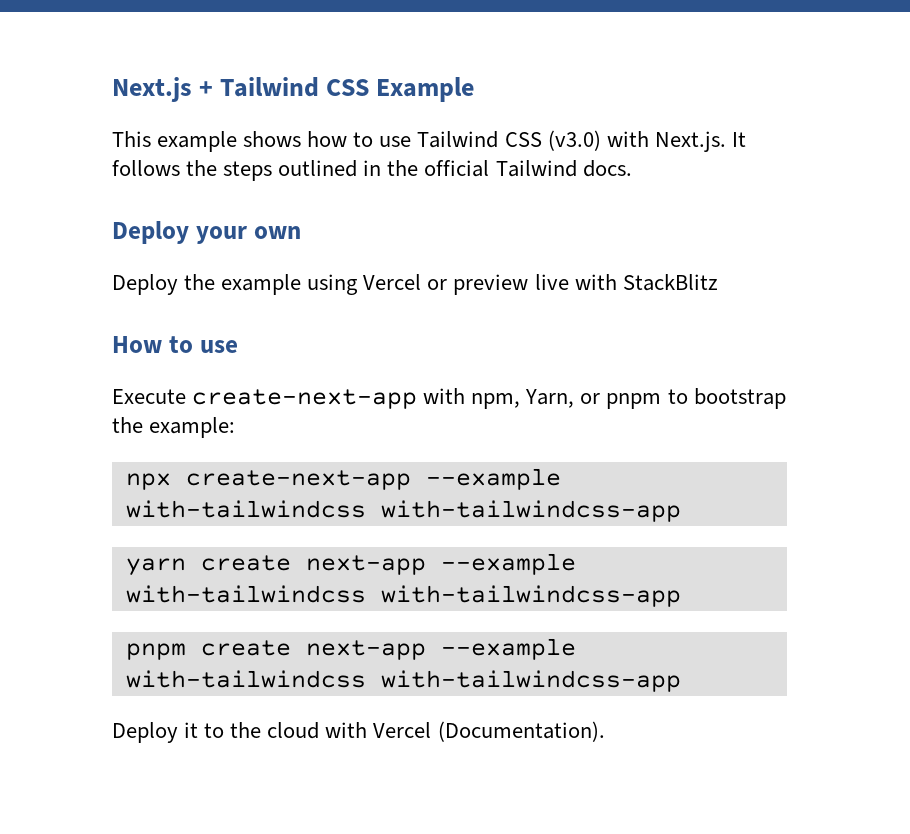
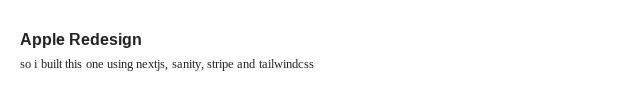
[112,77,475,102] [112,130,746,152] [112,160,632,181] [112,221,301,244] [112,274,718,295] [112,336,238,353] [112,388,786,409] [112,417,236,438] [125,468,561,490] [125,500,681,522] [125,553,576,576] [125,585,681,607] [125,638,576,660] [125,670,681,692] [112,721,605,743] Next.js + Tailwind CSS Example // This example shows how to use Tailwind CSS (v3.0) with Next.js. It follows the steps outlined in the official Tailwind docs. // Deploy your own // Deploy the example using Vercel or preview live with StackBlitz // How to use // Execute create-next-app with npm, Yarn, or pnpm to bootstrap the example: // npx create-next-app --example with-tailwindcss with-tailwindcss-app // yarn create next-app --example with-tailwindcss with-tailwindcss-app // pnpm create next-app --example with-tailwindcss with-tailwindcss-app // Deploy it to the cloud with Vercel (Documentation). -> [20,33,143,48] [20,59,314,71] Apple Redesign // so i built this one using nextjs, sanity, stripe and tailwindcss

